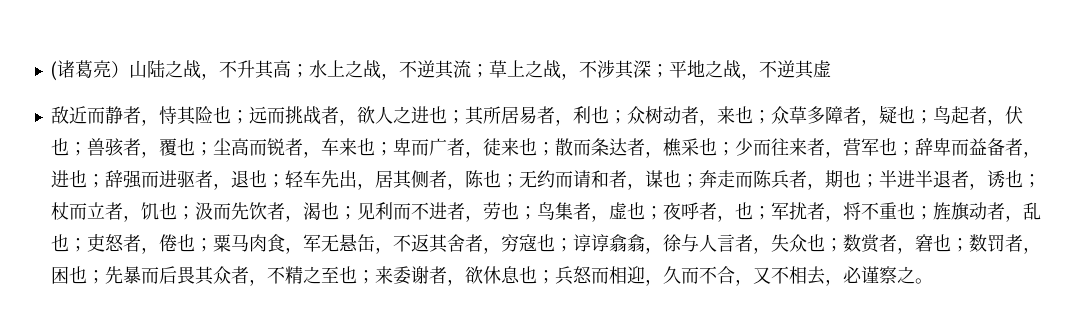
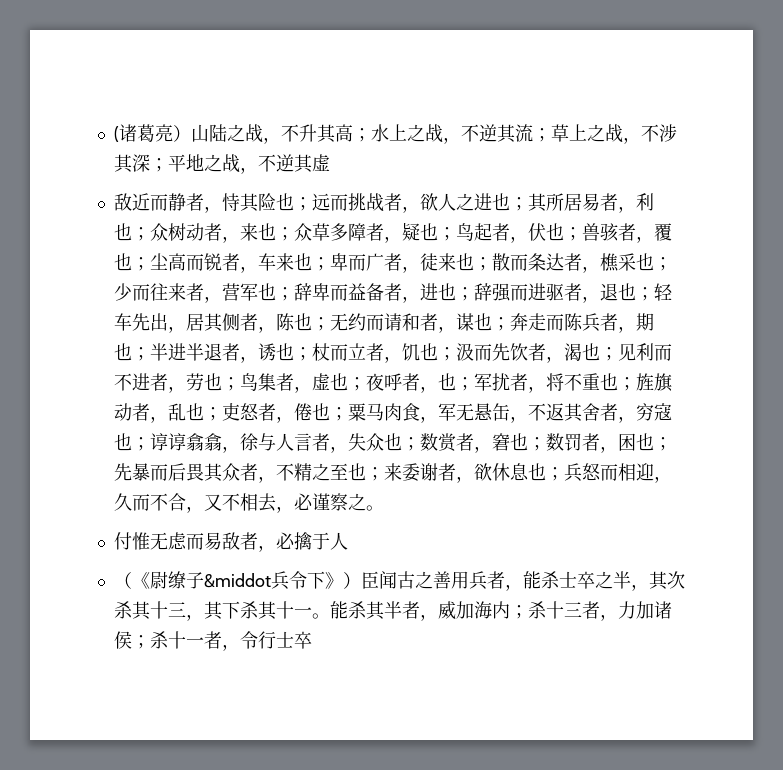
(933, 281) none -> [113,532,348,552] [113,571,685,591] [113,601,672,621] [113,631,312,651] // 付惟无虑而易敌者，必擒于人 // （《尉缭子&middot兵令下》）臣闻古之善用兵者，能杀士卒之半，其次杀其十三，其下杀其十一。能杀其半者，威加海内；杀十三者，力加诸侯；杀十一者，令行士卒

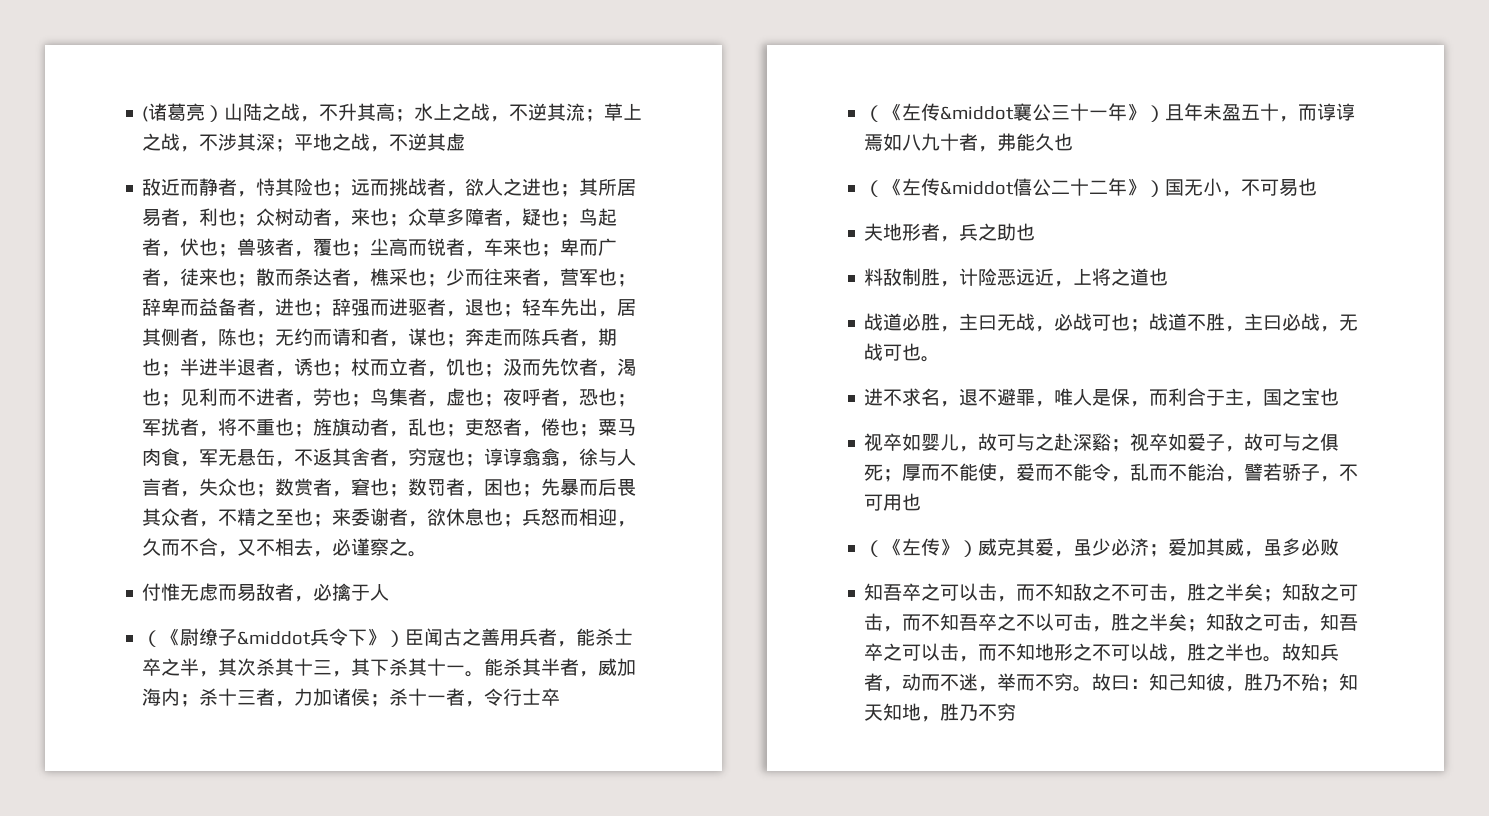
(438, 389) none -> [579,389,599,406] 恐
(312, 640) none -> [864,103,1356,122] [864,133,1074,152] [864,178,1318,197] [864,223,1036,242] [864,268,1169,287] [864,313,1359,332] [864,343,941,362] [864,388,1340,407] [864,433,1340,452] [864,463,1359,482] [864,493,922,511] [864,538,1340,557] [864,583,1359,602] [864,613,1359,632] [864,643,1340,662] [864,673,1359,692] [864,703,1017,722] // （《左传&middot襄公三十一年》）且年未盈五十，而谆谆焉如八九十者，弗能久也 // （《左传&middot僖公二十二年》）国无小，不可易也 // 夫地形者，兵之助也 // 料敌制胜，计险恶远近，上将之道也 // 战道必胜，主曰无战，必战可也；战道不胜，主曰必战，无战可也。 // 进不求名，退不避罪，唯人是保，而利合于主，国之宝也 // 视卒如婴儿，故可与之赴深谿；视卒如爱子，故可与之俱死；厚而不能使，爱而不能令，乱而不能治，譬若骄子，不可用也 // （《左传》）威克其爱，虽少必济；爱加其威，虽多必败 // 知吾卒之可以击，而不知敌之不可击，胜之半矣；知敌之可击，而不知吾卒之不以可击，胜之半矣；知敌之可击，知吾卒之可以击，而不知地形之不可以战，胜之半也。故知兵者，动而不迷，举而不穷。故曰：知己知彼，胜乃不殆；知天知地，胜乃不穷

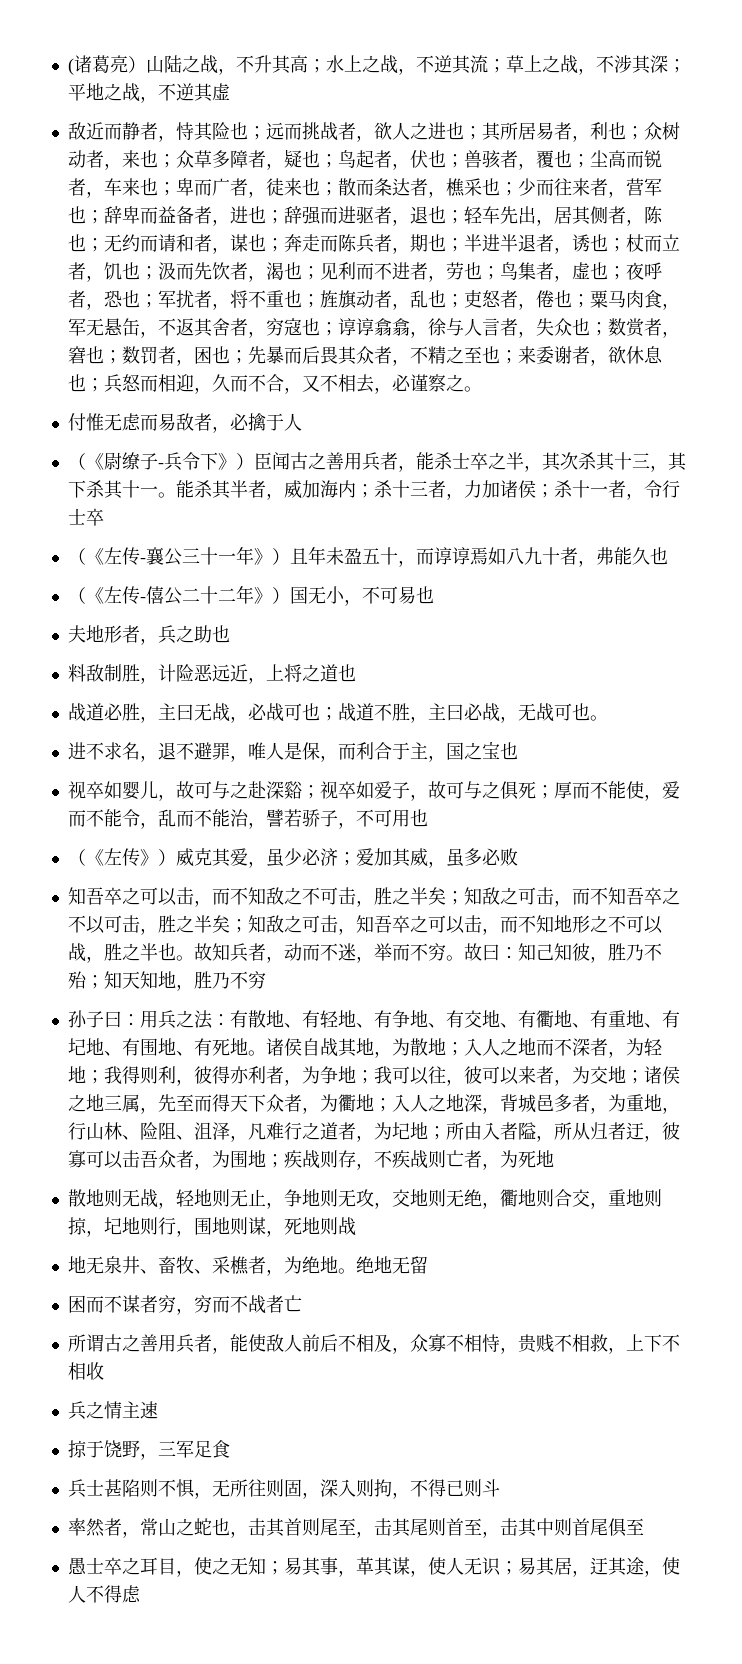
[237,631,312,645] &middot -> [157,463,164,468] -
[940,106,1015,120] &middot -> [139,558,146,563] -
[940,181,1015,195] &middot -> [139,597,146,602] -
(1017, 712) none -> [67,1010,680,1029] [67,1038,663,1058] [67,1066,680,1086] [67,1094,680,1114] [67,1122,680,1142] [67,1150,554,1170] [67,1189,662,1209] [67,1217,356,1237] [67,1256,428,1276] [67,1295,302,1315] [67,1334,680,1354] [67,1362,104,1380] [67,1401,158,1420] [67,1440,230,1460] [67,1479,500,1499] [67,1518,644,1538] [67,1557,680,1577] [67,1585,141,1603] // 孙子曰：用兵之法：有散地、有轻地、有争地、有交地、有衢地、有重地、有圮地、有围地、有死地。诸侯自战其地，为散地；入人之地而不深者，为轻地；我得则利，彼得亦利者，为争地；我可以往，彼可以来者，为交地；诸侯之地三属，先至而得天下众者，为衢地；入人之地深，背城邑多者，为重地，行山林、险阻、沮泽，凡难行之道者，为圮地；所由入者隘，所从归者迂，彼寡可以击吾众者，为围地；疾战则存，不疾战则亡者，为死地 // 散地则无战，轻地则无止，争地则无攻，交地则无绝，衢地则合交，重地则掠，圮地则行，围地则谋，死地则战 // 地无泉井、畜牧、采樵者，为绝地。绝地无留 // 困而不谋者穷，穷而不战者亡 // 所谓古之善用兵者，能使敌人前后不相及，众寡不相恃，贵贱不相救，上下不相收 // 兵之情主速 // 掠于饶野，三军足食 // 兵士甚陷则不惧，无所往则固，深入则拘，不得已则斗 // 率然者，常山之蛇也，击其首则尾至，击其尾则首至，击其中则首尾俱至 // 愚士卒之耳目，使之无知；易其事，革其谋，使人无识；易其居，迂其途，使人不得虑

